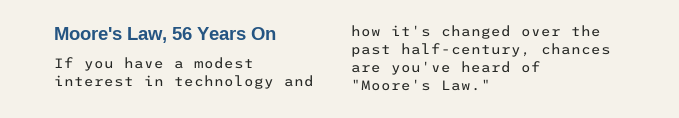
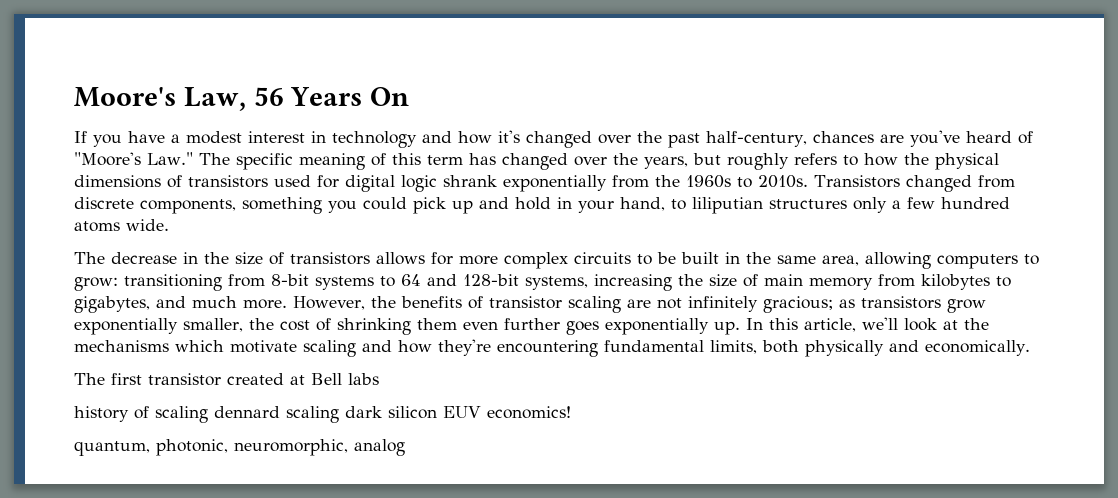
(491, 85) none -> [198,153,999,170] [74,175,1015,192] [74,197,1010,214] [74,219,169,232] [74,252,1039,269] [74,274,1011,291] [74,296,986,313] [74,317,989,335] [74,339,1030,357] [74,373,379,386] [74,406,571,423] [74,439,405,456] The specific meaning of this term has changed over the years, but roughly refers to how the physical dimensions of transistors used for digital logic shrank exponentially from the 1960s to 2010s. Transistors changed from discrete components, something you could pick up and hold in your hand, to liliputian structures only a few hundred atoms wide. // The decrease in the size of transistors allows for more complex circuits to be built in the same area, allowing computers to grow: transitioning from 8-bit systems to 64 and 128-bit systems, increasing the size of main memory from kilobytes to gigabytes, and much more. However, the benefits of transistor scaling are not infinitely gracious; as transistors grow exponentially smaller, the cost of shrinking them even further goes exponentially up. In this article, we'll look at the mechanisms which motivate scaling and how they're encountering fundamental limits, both physically and economically. // The first transistor created at Bell labs // history of scaling dennard scaling dark silicon EUV economics! // quantum, photonic, neuromorphic, analog

